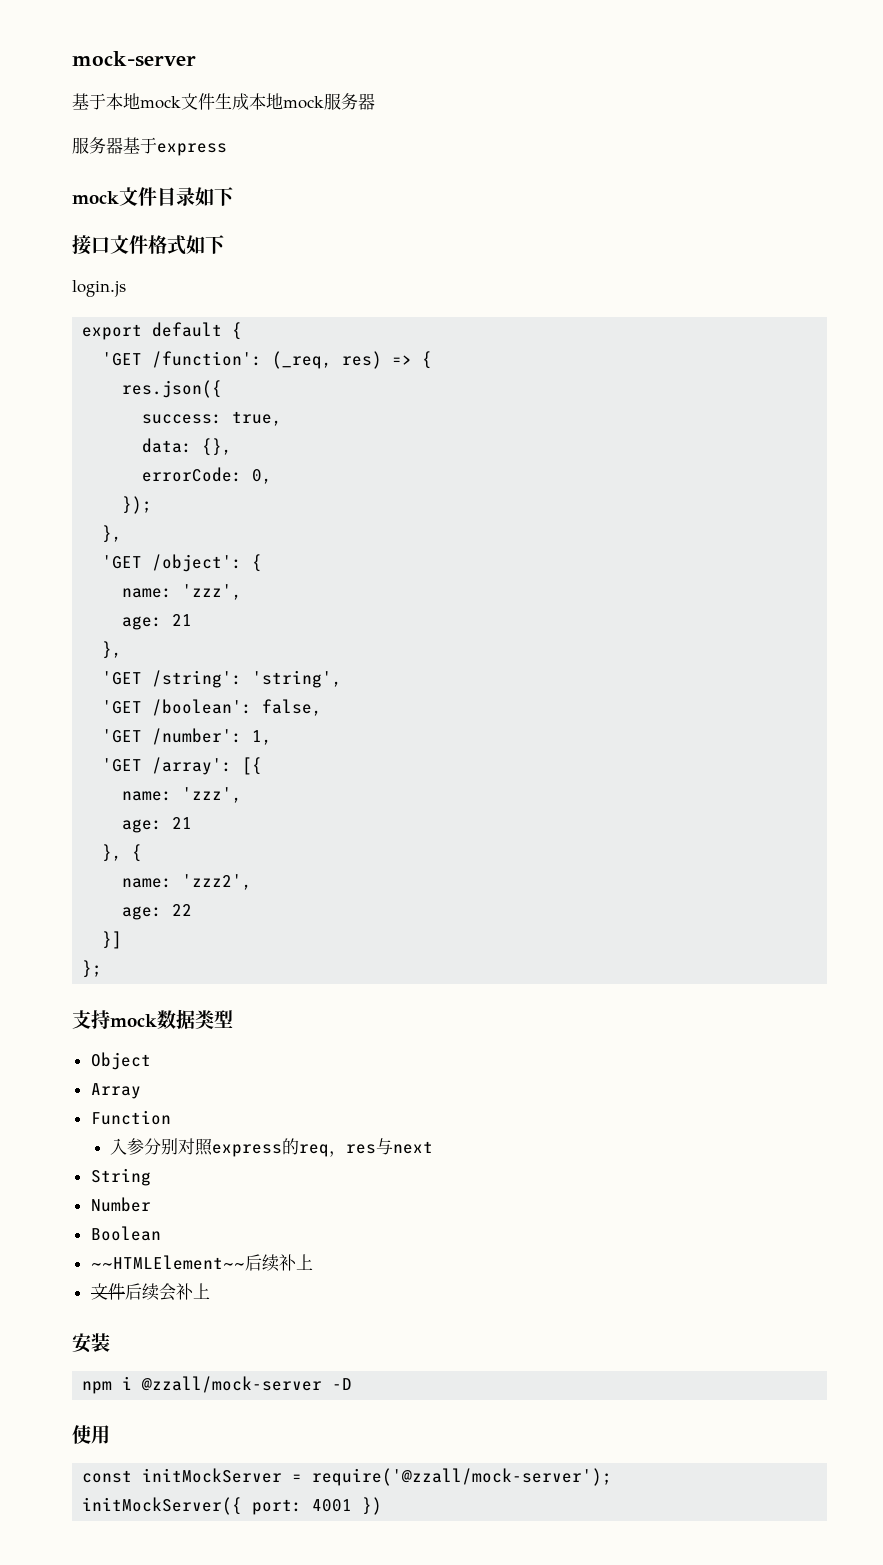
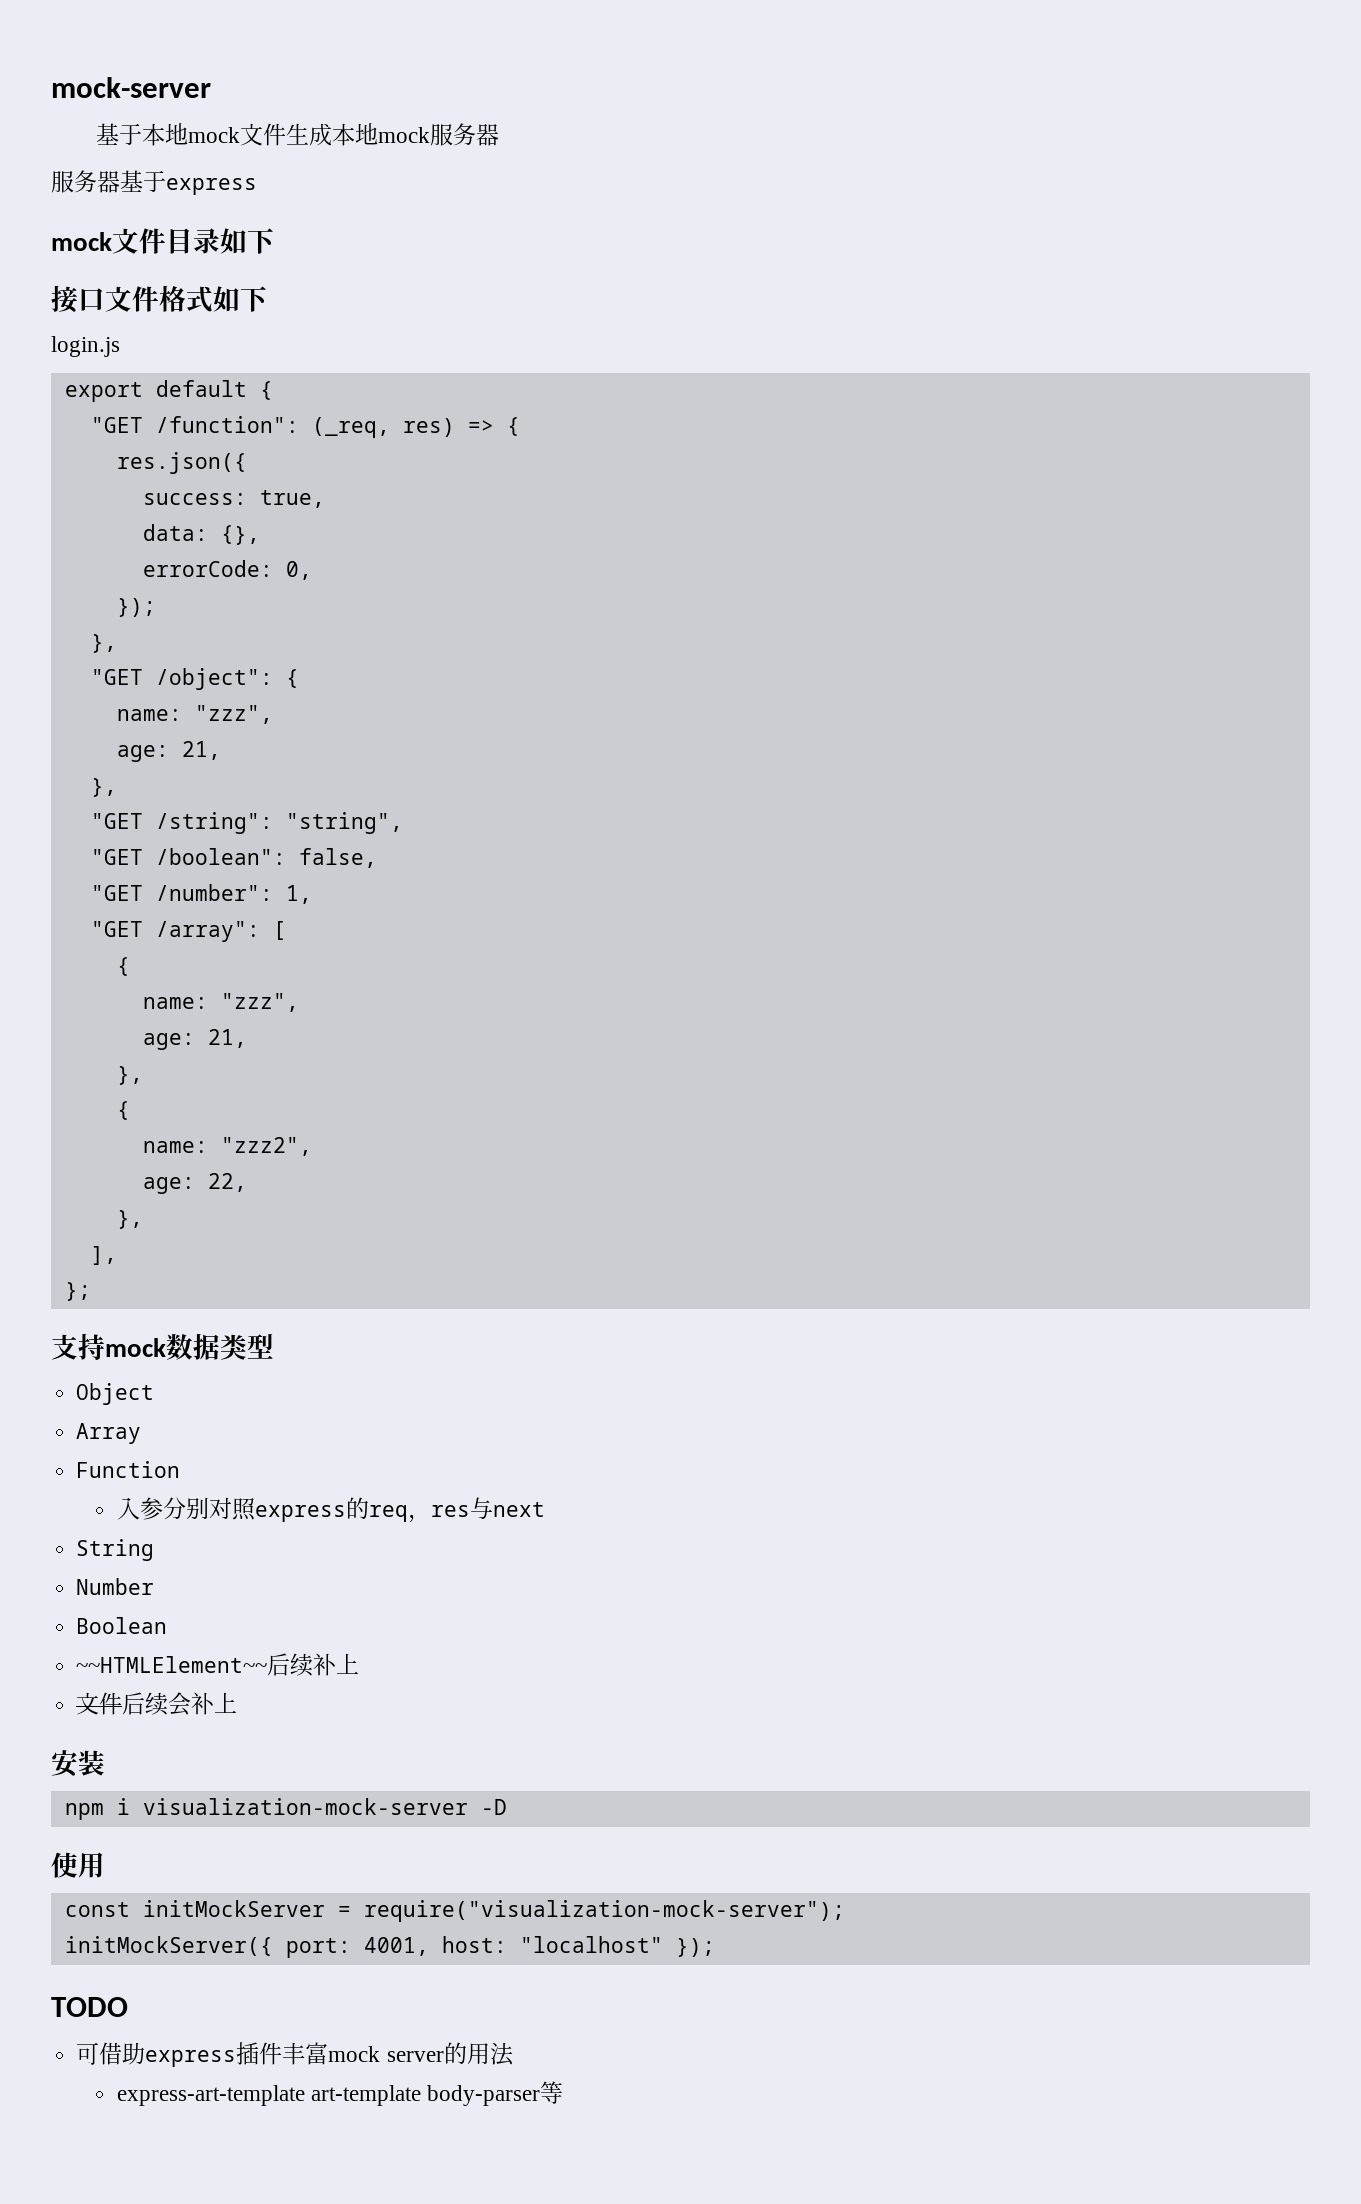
[102,351,263,368] 'GET /function': -> [90,416,299,433] "GET /function":
[102,554,263,572] [122,584,243,600] [122,614,193,630] [102,641,123,659] [102,670,343,688] [102,699,253,716] 'GET /object': { // name: 'zzz', // age: 21 // }, // 'GET /string': 'string', // 'GET /boolean': -> [90,668,299,690] [116,705,273,724] [116,741,221,762] [90,778,117,797] [90,812,403,834] [90,848,286,865] "GET /object": { // name: "zzz", // age: 21, // }, // "GET /string": "string", // "GET /boolean":
[102,728,243,745] 'GET /number': -> [90,884,273,901] "GET /number":
[102,757,263,775] [122,787,243,803] [122,817,193,833] [102,844,143,862] [122,874,253,890] [122,904,193,920] [102,931,123,949] 'GET /array': [{ // name: 'zzz', // age: 21 // }, { // name: 'zzz2', // age: 22 // }] -> [90,921,286,942] [116,957,130,976] [142,993,299,1012] [142,1029,247,1050] [116,1066,143,1085] [116,1101,130,1120] [142,1137,312,1156] [142,1173,247,1194] [116,1210,143,1229] [90,1246,117,1265] "GET /array": [ // { // name: "zzz", // age: 21, // }, // { // name: "zzz2", // age: 22, // }, // ],
[141,1376,323,1393] @zzall/mock-server -> [142,1798,468,1815] visualization-mock-server
[312,1468,613,1486] require('@zzall/mock-server'); -> [363,1900,845,1922] require("visualization-mock-server");
[312,1497,383,1515] 4001 }) -> [363,1936,715,1957] [51,1997,128,2017] [76,2042,514,2067] [116,2081,564,2106] 4001, host: "localhost" }); // TODO // 可借助express插件丰富mock server的用法 // express-art-template art-template body-parser等

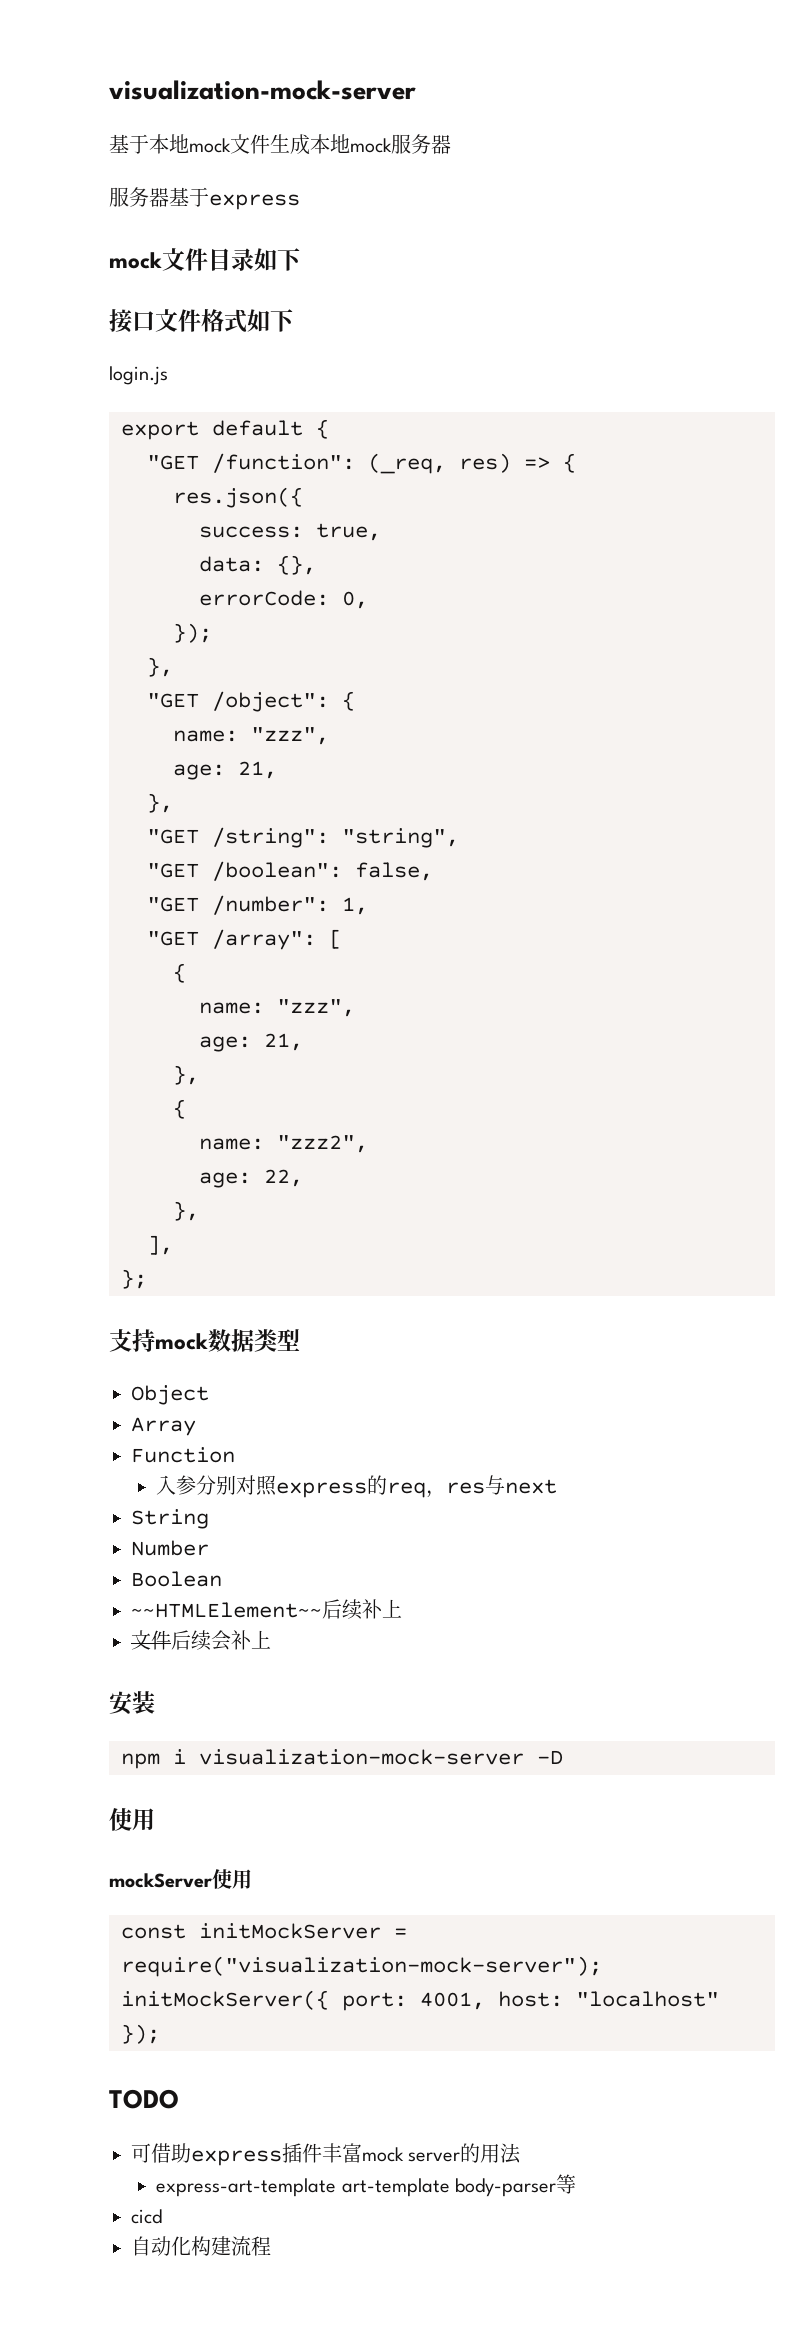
[51,77,211,98] mock-server -> [109,80,416,100] visualization-mock-server
(105, 1865) none -> [109,1869,252,1889] // mockServer使用
(564, 2092) none -> [131,2209,162,2224] [131,2236,271,2256] // cicd // 自动化构建流程

